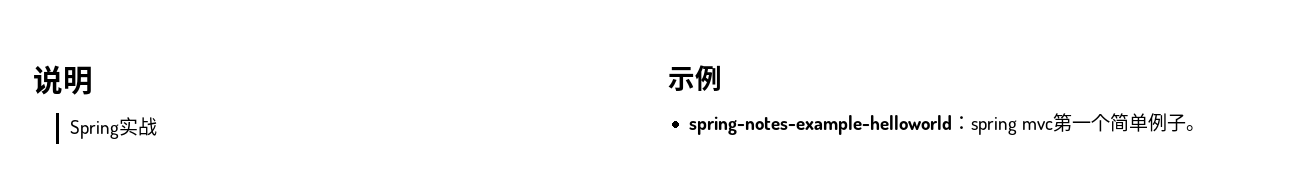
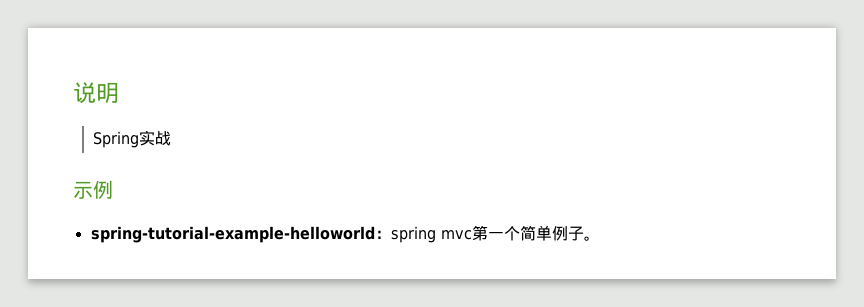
[688,115,952,135] spring-notes-example-helloworld -> [90,226,375,243] spring-tutorial-example-helloworld

